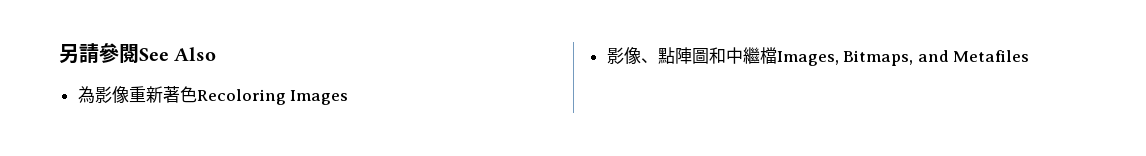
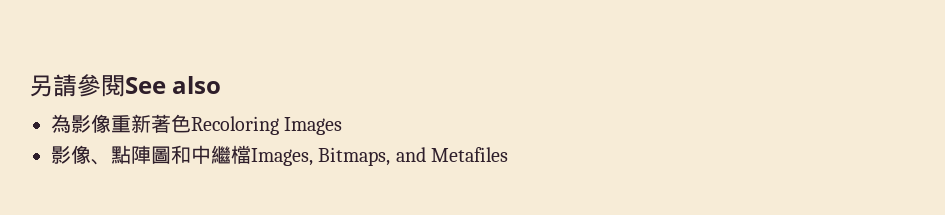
[174,47,217,61] Also -> [172,76,222,94] also

